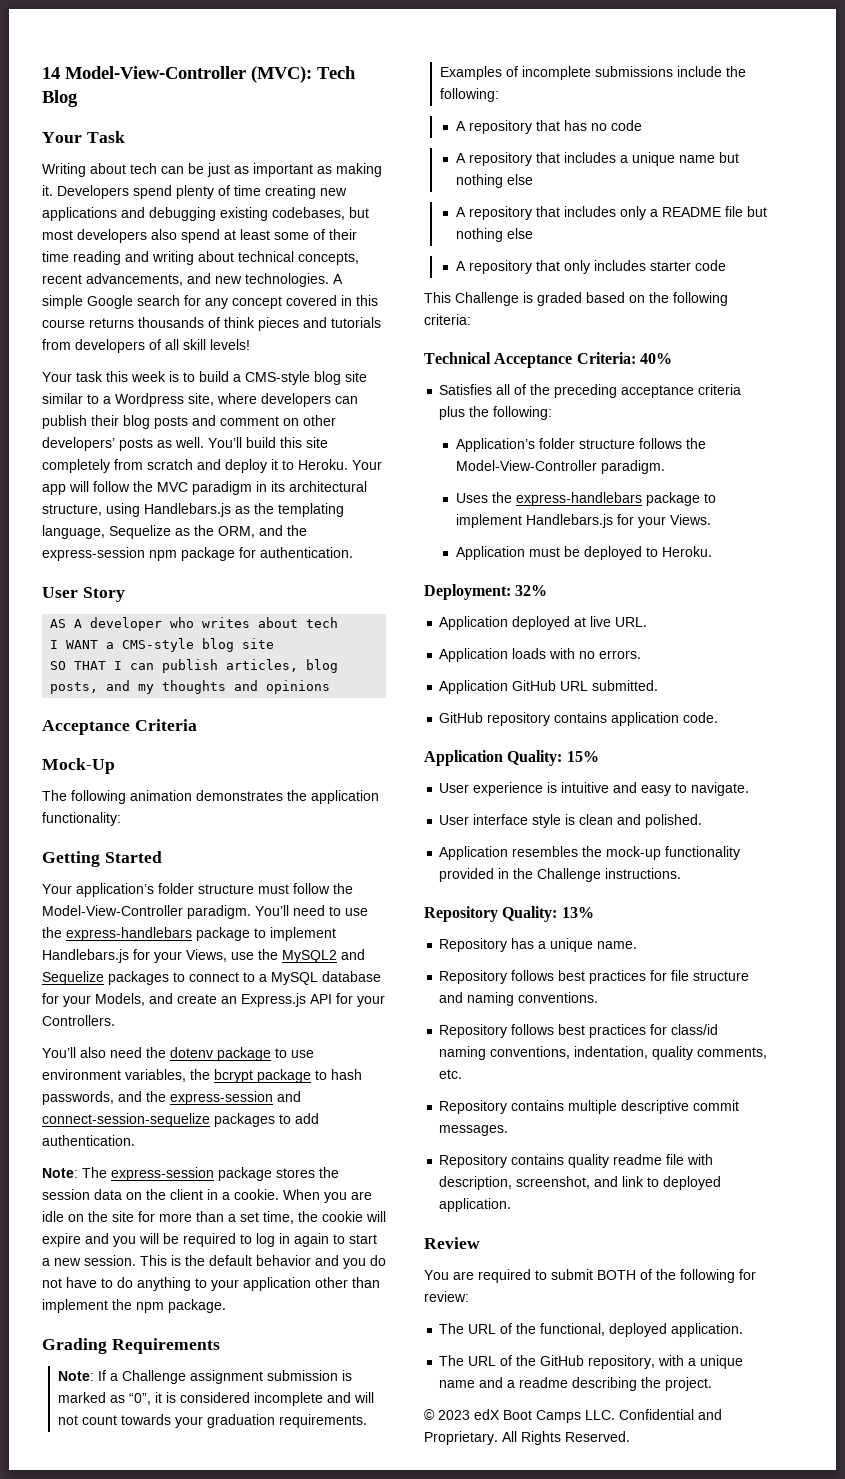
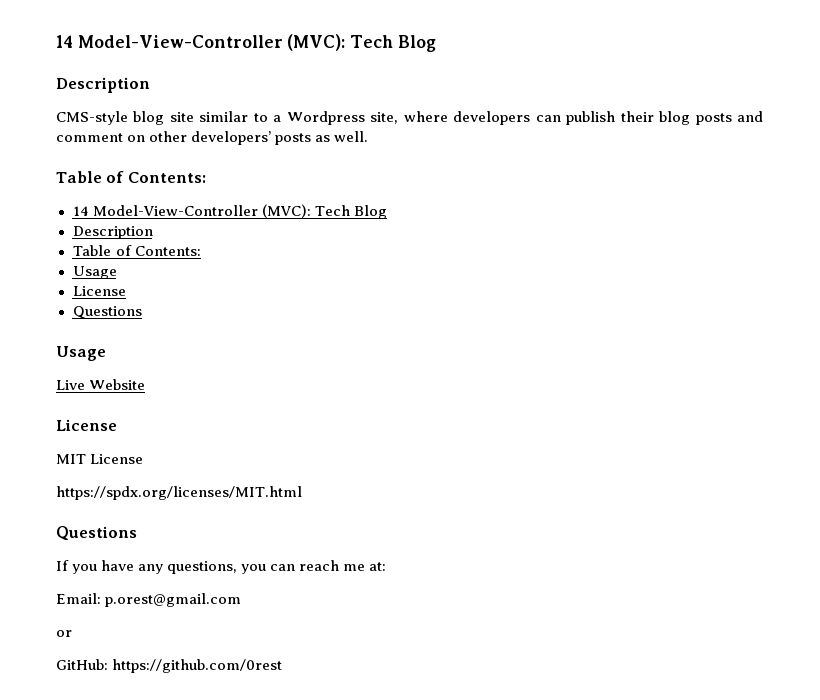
[42,66,356,83] [42,90,78,107] [42,131,125,143] [42,163,382,177] [42,185,347,199] [42,207,369,221] [42,229,357,243] [42,251,359,265] [42,273,343,287] [42,295,378,309] [42,317,381,331] [42,339,250,353] [42,371,241,382] 14 Model-View-Controller (MVC): Tech Blog // Your Task // Writing about tech can be just as important as making it. Developers spend plenty of time creating new applications and debugging existing codebases, but most developers also spend at least some of their time reading and writing about technical concepts, recent advancements, and new technologies. A simple Google search for any concept covered in this course returns thousands of think pieces and tutorials from developers of all skill levels! // Your task this week is to build a -> [56,34,436,52] [56,77,150,93] 14 Model-View-Controller (MVC): Tech Blog // Description //
[208,437,328,448] [42,459,382,473] [42,481,367,495] [42,503,344,517] [42,525,307,539] [42,547,353,561] [42,587,125,602] [50,617,339,631] [50,638,275,652] [50,659,339,673] [50,680,331,694] [42,719,197,735] [42,758,115,774] [42,790,379,804] [42,812,121,826] [42,851,162,867] [42,883,353,897] [42,905,368,919] [42,927,336,941] [42,949,365,963] [42,971,381,985] [42,993,385,1007] [42,1015,115,1026] [42,1047,314,1061] [42,1069,362,1083] [42,1091,301,1105] [42,1113,319,1127] [42,1135,135,1146] [42,1167,339,1181] [42,1189,372,1203] [42,1211,386,1224] [42,1233,377,1247] [42,1255,386,1269] [42,1277,380,1291] [42,1299,226,1313] [42,1338,220,1354] [58,1370,353,1384] [58,1392,375,1406] [58,1414,368,1428] [440,66,747,80] [440,88,500,102] [455,120,642,134] [455,152,739,166] [455,174,533,188] [455,206,767,220] [455,228,533,242] [455,260,726,274] [424,292,728,306] [424,314,471,325] [424,352,672,368] [439,384,742,398] [439,406,553,420] [455,438,706,452] [455,460,665,474] [455,492,716,506] [455,514,711,528] [455,546,712,560] [424,584,548,600] [439,616,648,630] [439,648,642,662] [439,680,659,694] [439,712,719,726] [424,750,599,766] [439,782,750,796] [439,814,703,828] [439,846,741,860] [439,868,682,882] [424,906,594,922] [439,938,638,952] [439,970,750,984] [439,992,599,1006] [439,1024,719,1038] [439,1046,768,1060] [439,1069,463,1079] [439,1100,740,1114] [439,1125,509,1136] [439,1154,714,1168] [439,1176,722,1190] [439,1198,512,1212] [424,1237,480,1249] [424,1269,756,1283] [424,1291,469,1302] [439,1323,744,1337] [439,1355,744,1369] [439,1377,713,1391] [424,1409,722,1423] [424,1431,630,1445] You’ll build this site completely from scratch and deploy it to Heroku. Your app will follow the MVC paradigm in its architectural structure, using Handlebars.js as the templating language, Sequelize as the ORM, and the express-session npm package for authentication. // User Story // AS A developer who writes about tech // I WANT a CMS-style blog site // SO THAT I can publish articles, blog posts, and my thoughts and opinions // Acceptance Criteria // Mock-Up // The following animation demonstrates the application functionality: // Getting Started // Your application’s folder structure must follow the Model-View-Controller paradigm. You’ll need to use the express-handlebars package to implement Handlebars.js for your Views, use the MySQL2 and Sequelize packages to connect to a MySQL database for your Models, and create an Express.js API for your Controllers. // You’ll also need the dotenv package to use environment variables, the bcrypt package to hash passwords, and the express-session and connect-session-sequelize packages to add authentication. // Note: The express-session package stores the session data on the client in a cookie. When you are idle on the site for more than a set time, the cookie will expire and you will be required to log in again to start a new session. This is the default behavior and you do not have to do anything to your application other than implement the npm package. // Grading Requirements // Note: If a Challenge assignment submission is marked as “0”, it is considered incomplete and will not count towards your graduation requirements. Examples of incomplete submissions include the following: // A repository that has no code // A repository that includes a unique name but nothing else // A repository that includes only a README file but nothing else // A repository that only includes starter code // This Challenge is graded based on the following criteria: // Technical Acceptance Criteria: 40% // Satisfies all of the preceding acceptance criteria plus the following: // Application’s folder structure follows the Model-View-Controller paradigm. // Uses the express-handlebars package to implement Handlebars.js for your Views. // Application must be deployed to Heroku. // Deployment: 32% // Application deployed at live URL. // Application loads with no errors. // Application GitHub URL submitted. // GitHub repository contains application code. // Application Quality: 15% // User experience is intuitive and easy to navigate. // User interface style is clean and polished. // Application resembles the mock-up functionality provided in the Challenge instructions. // Repository Quality: 13% // Repository has a unique name. // Repository follows best practices for file structure and naming conventions. // Repository follows best practices for class/id naming conventions, indentation, quality comments, etc. // Repository contains multiple descriptive commit messages. // Repository contains quality readme file with description, screenshot, and link to deployed application. // Review // You are required to submit BOTH of the following for review: // The URL of the functional, deployed application. // The URL of the GitHub repository, with a unique name and a readme describing the project. // © 2023 edX Boot Camps LLC. Confidential and Proprietary. All Rights Reserved. -> [56,171,206,183] [72,204,387,219] [72,226,153,239] [72,245,201,256] [72,266,117,279] [72,286,126,296] [72,306,142,319] [56,346,106,361] [56,379,146,390] [56,419,117,431] [56,454,144,464] [56,486,302,500] [56,526,137,541] [56,560,387,574] [56,593,242,607] [56,630,72,637] [56,659,283,673] // Table of Contents: // 14 Model-View-Controller (MVC): Tech Blog // Description // Table of Contents: // Usage // License // Questions // Usage // Live Website // License // MIT License // https://spdx.org/licenses/MIT.html // Questions // If you have any questions, you can reach me at: // Email: p.orest@gmail.com // or // GitHub: https://github.com/0rest

